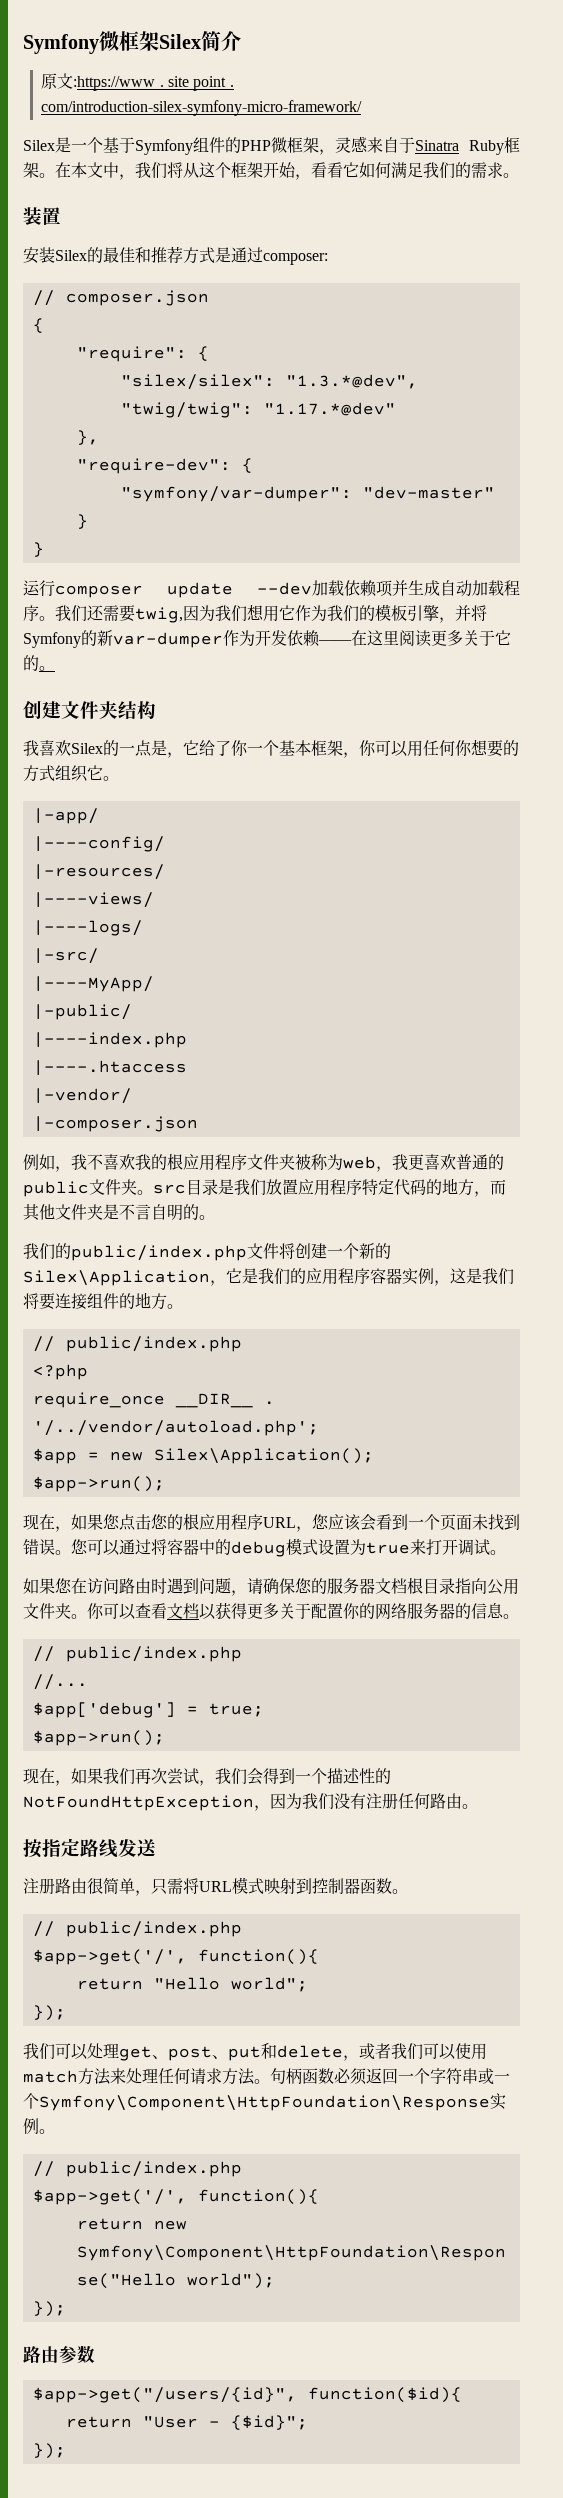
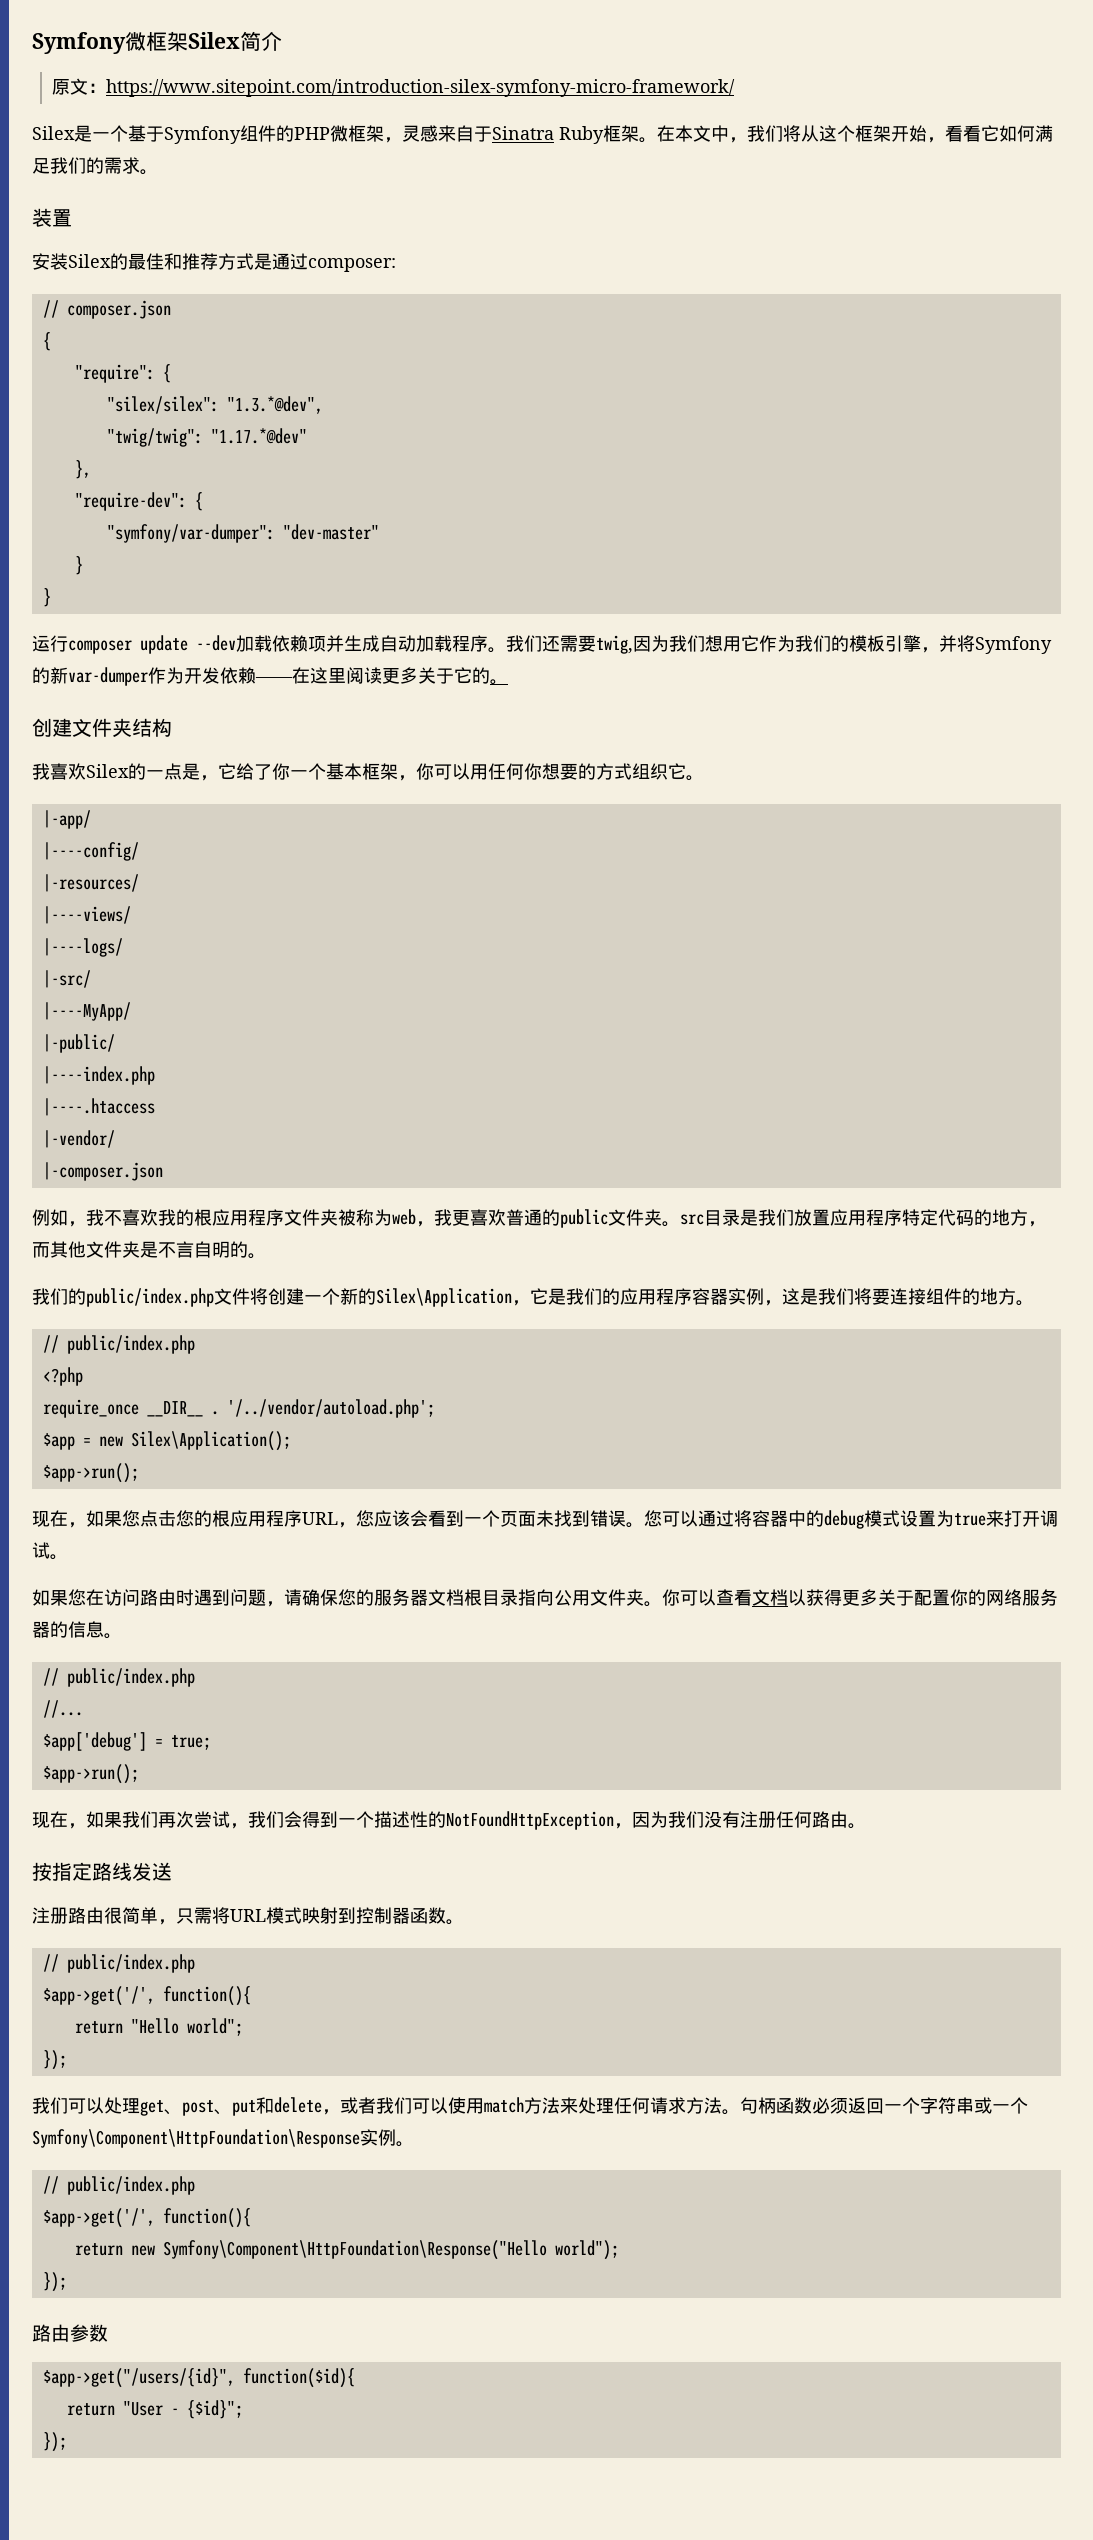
[73,76,234,91] [41,100,363,116] :https://www . site point . com/introduction-silex-symfony-micro-framework/ -> [88,79,736,97] ：https://www.sitepoint.com/introduction-silex-symfony-micro-framework/

